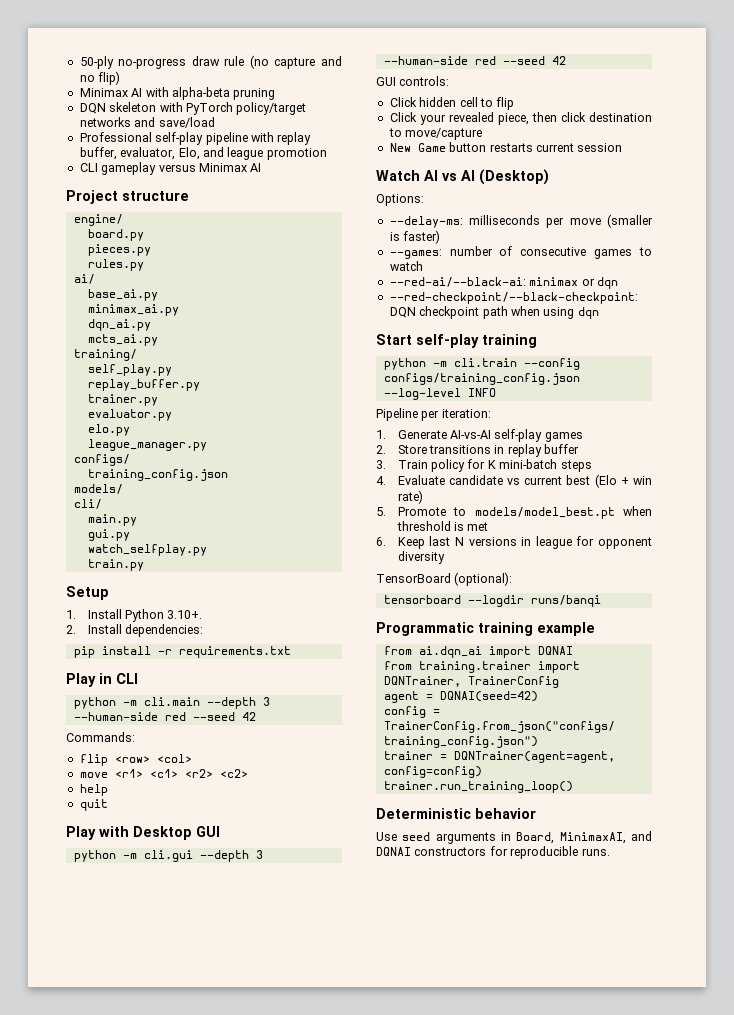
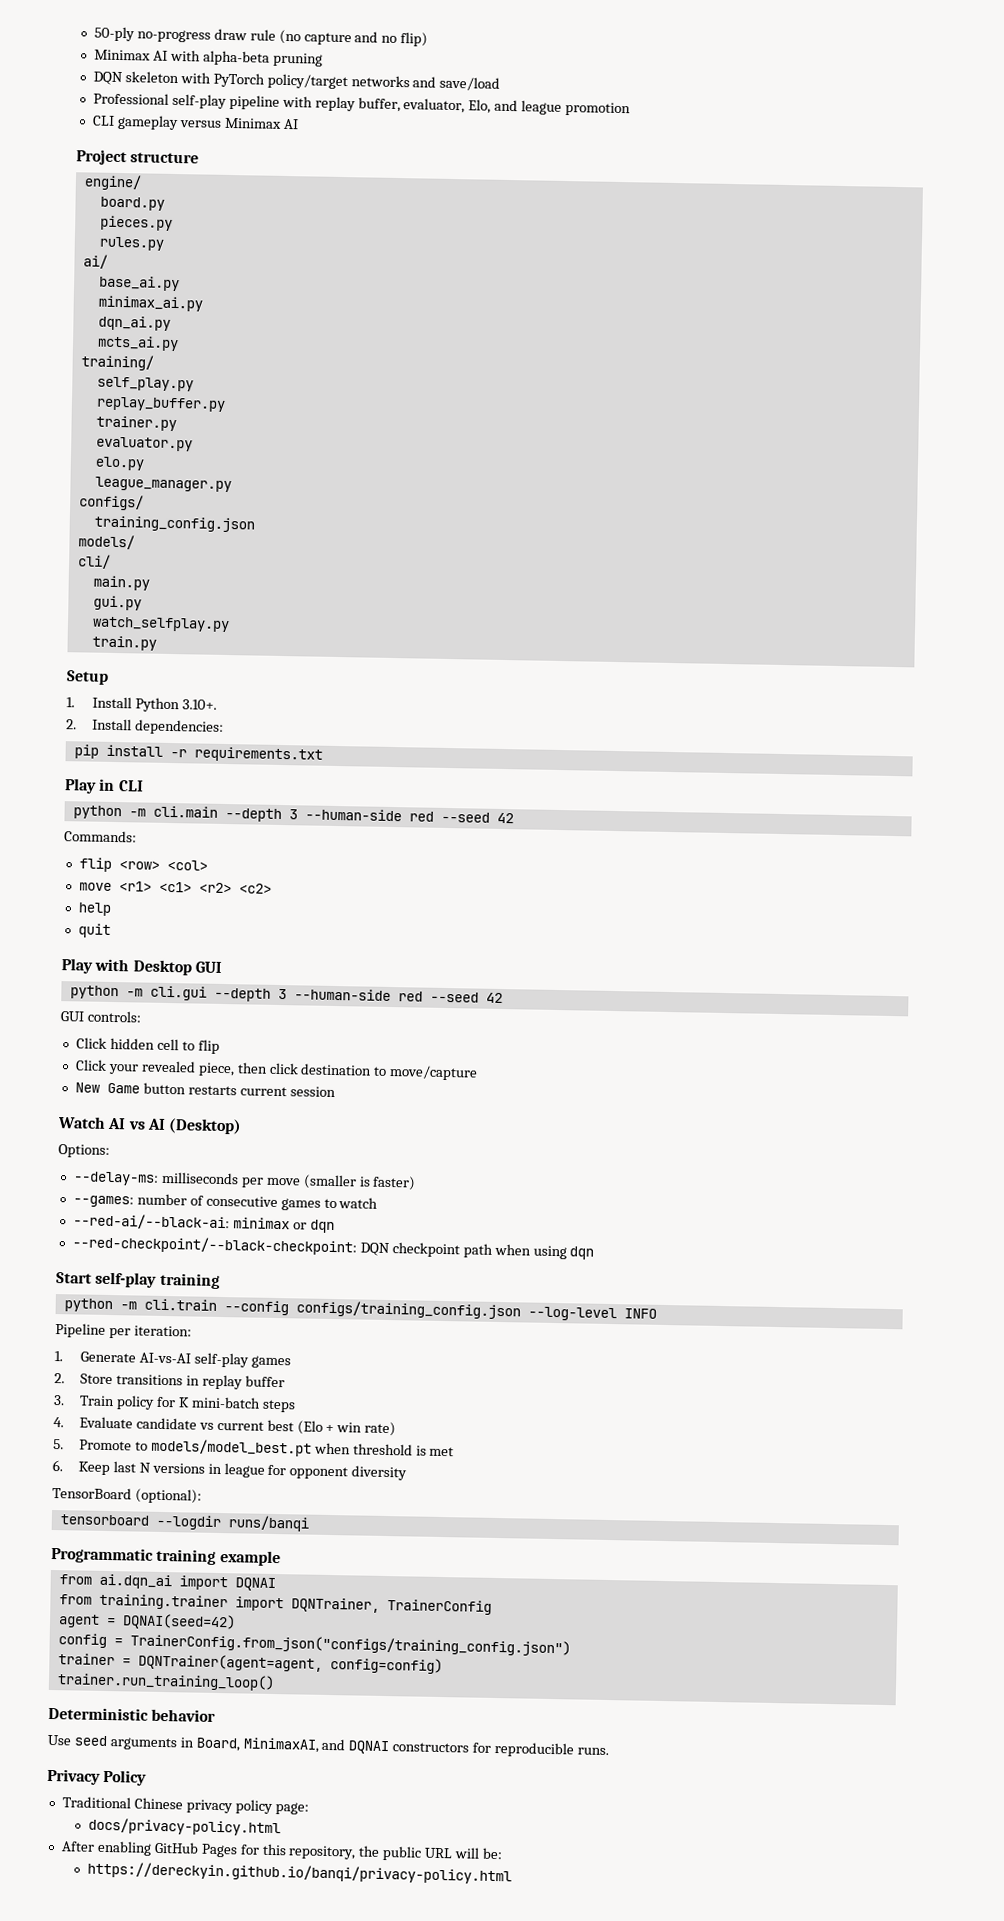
(610, 852) none -> [47,1768,148,1786] [61,1796,309,1815] [87,1817,281,1837] [60,1840,504,1861] [86,1861,512,1885] // Privacy Policy // Traditional Chinese privacy policy page: // docs/privacy-policy.html // After enabling GitHub Pages for this repository, the public URL will be: // https://dereckyin.github.io/banqi/privacy-policy.html

